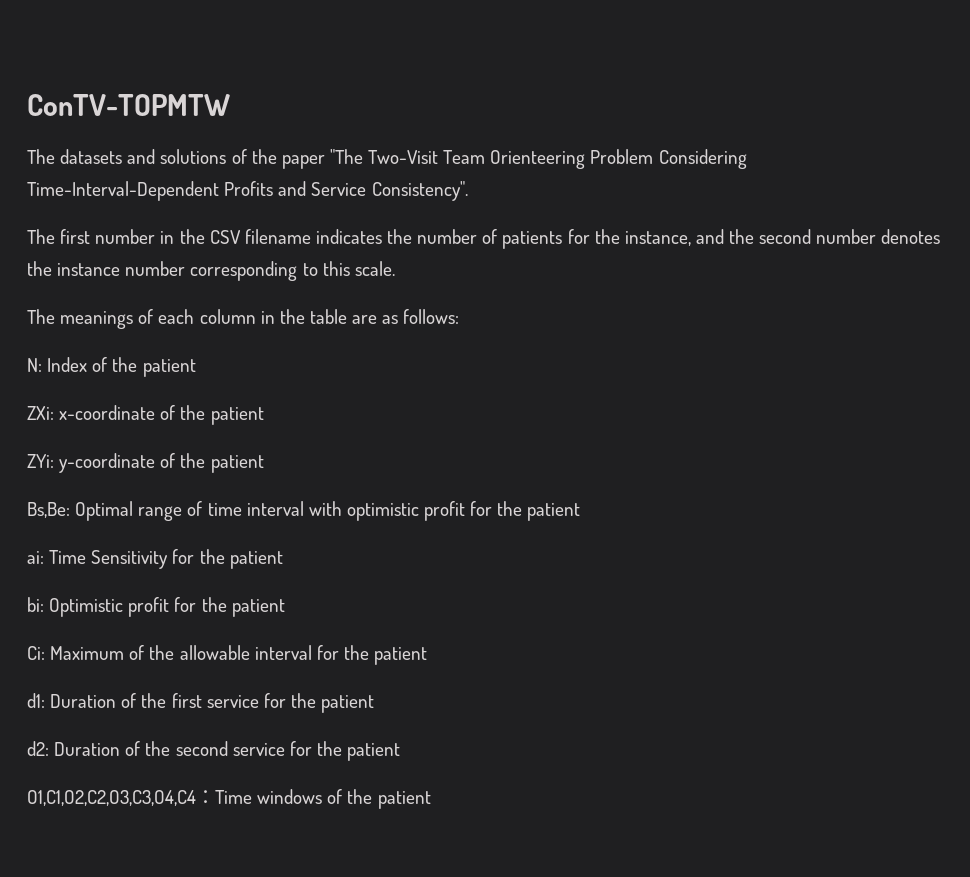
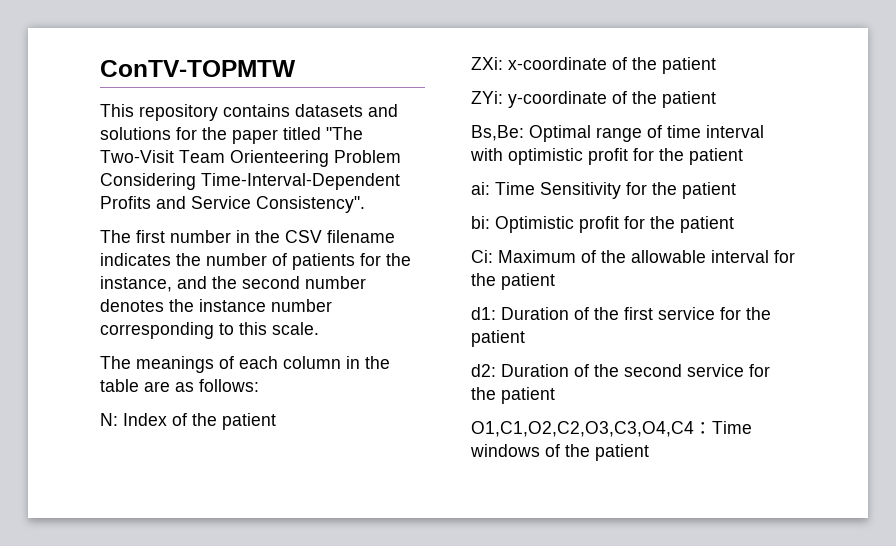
[27,149,55,164] The -> [100,104,290,121] This repository contains
[231,149,247,164] of -> [176,127,197,140] for
(325, 162) none -> [283,127,321,140] titled

